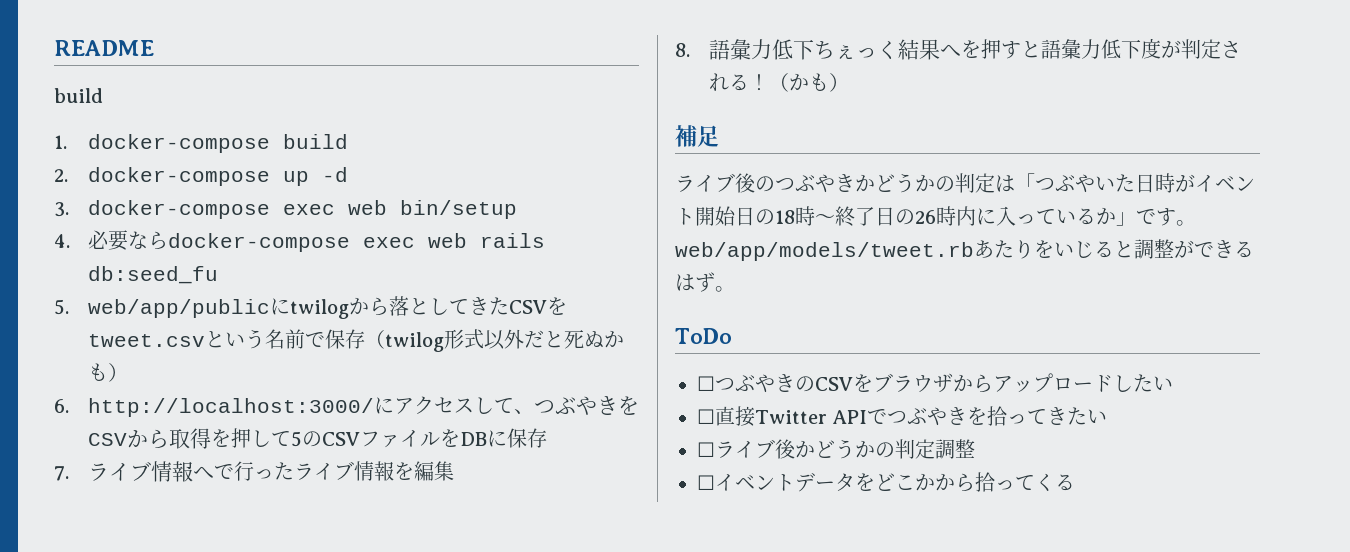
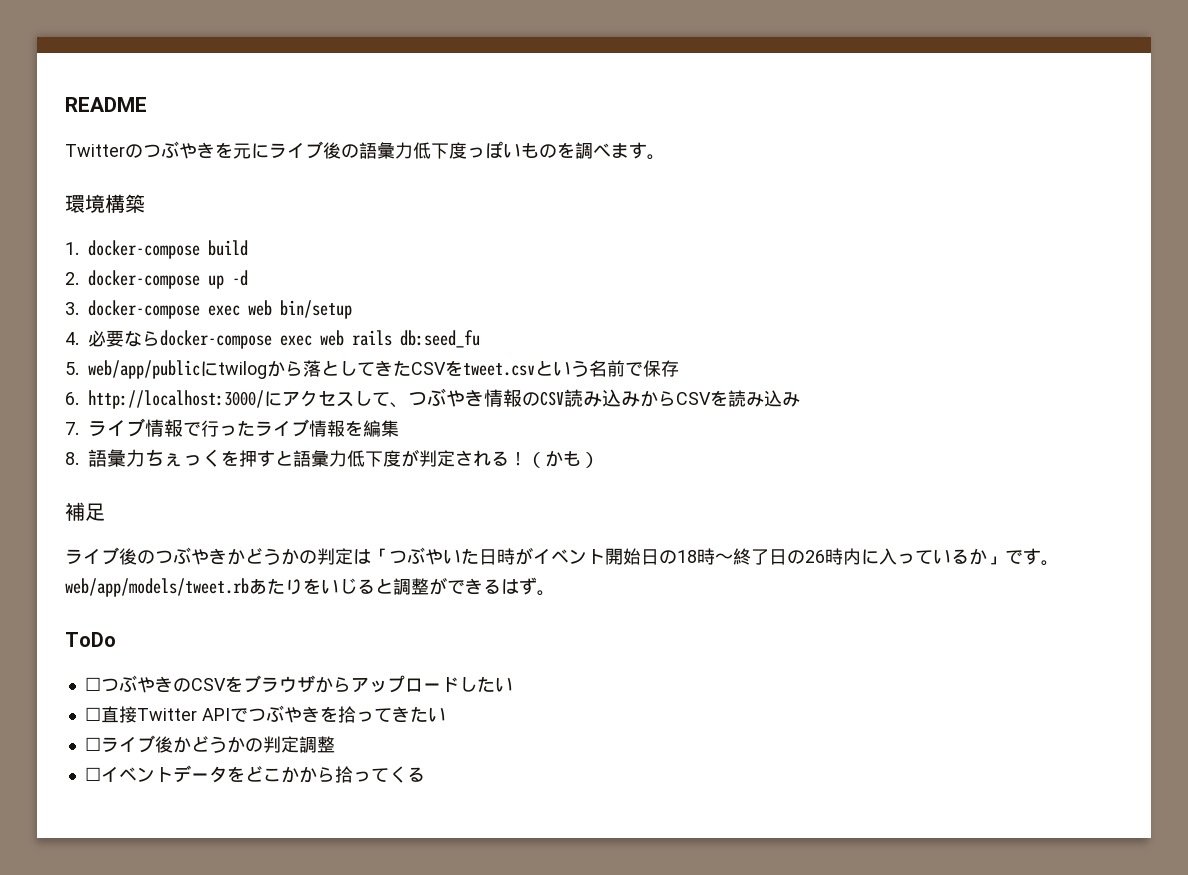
[54,88,103,103] build -> [65,141,665,160] [65,194,145,213] Twitterのつぶやきを元にライブ後の語彙力低下度っぽいものを調べます。 // 環境構築
[364,329,624,352] [87,363,128,382] （twilog形式以外だと死ぬかも） -> (679, 368) none
[617,396,639,415] [87,428,547,449] をCSVから取得を押して5のCSVファイルをDBに保存 -> [484,389,800,407] 情報のCSV読み込みからCSVを読み込み
[192,466,214,479] へ -> (183, 428) none
[771,39,814,60] 低下 -> (145, 458) none
[897,39,961,60] 結果へ -> (221, 458) none

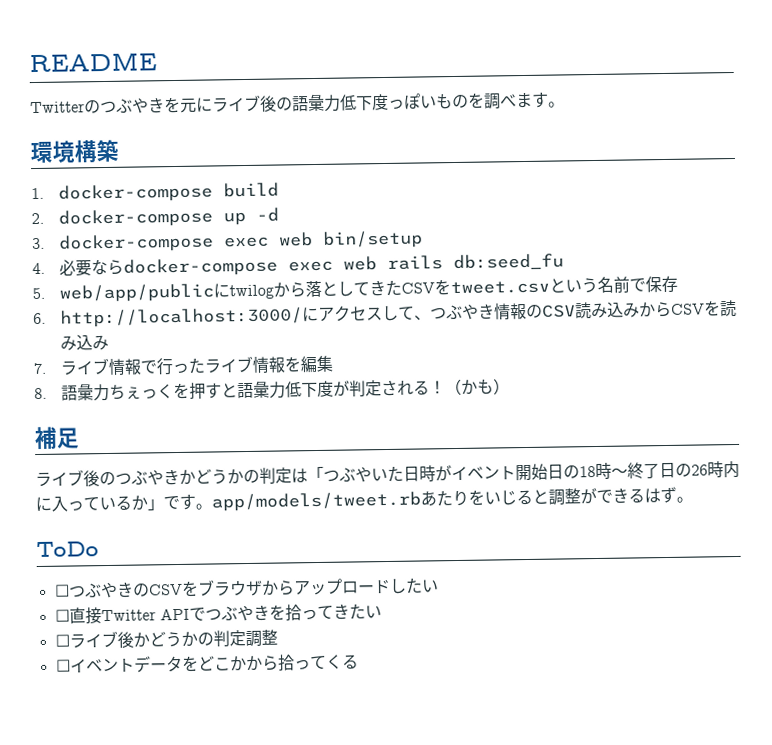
[65,578,249,597] web/app/models/tweet.rb -> [211,491,421,512] app/models/tweet.rb

